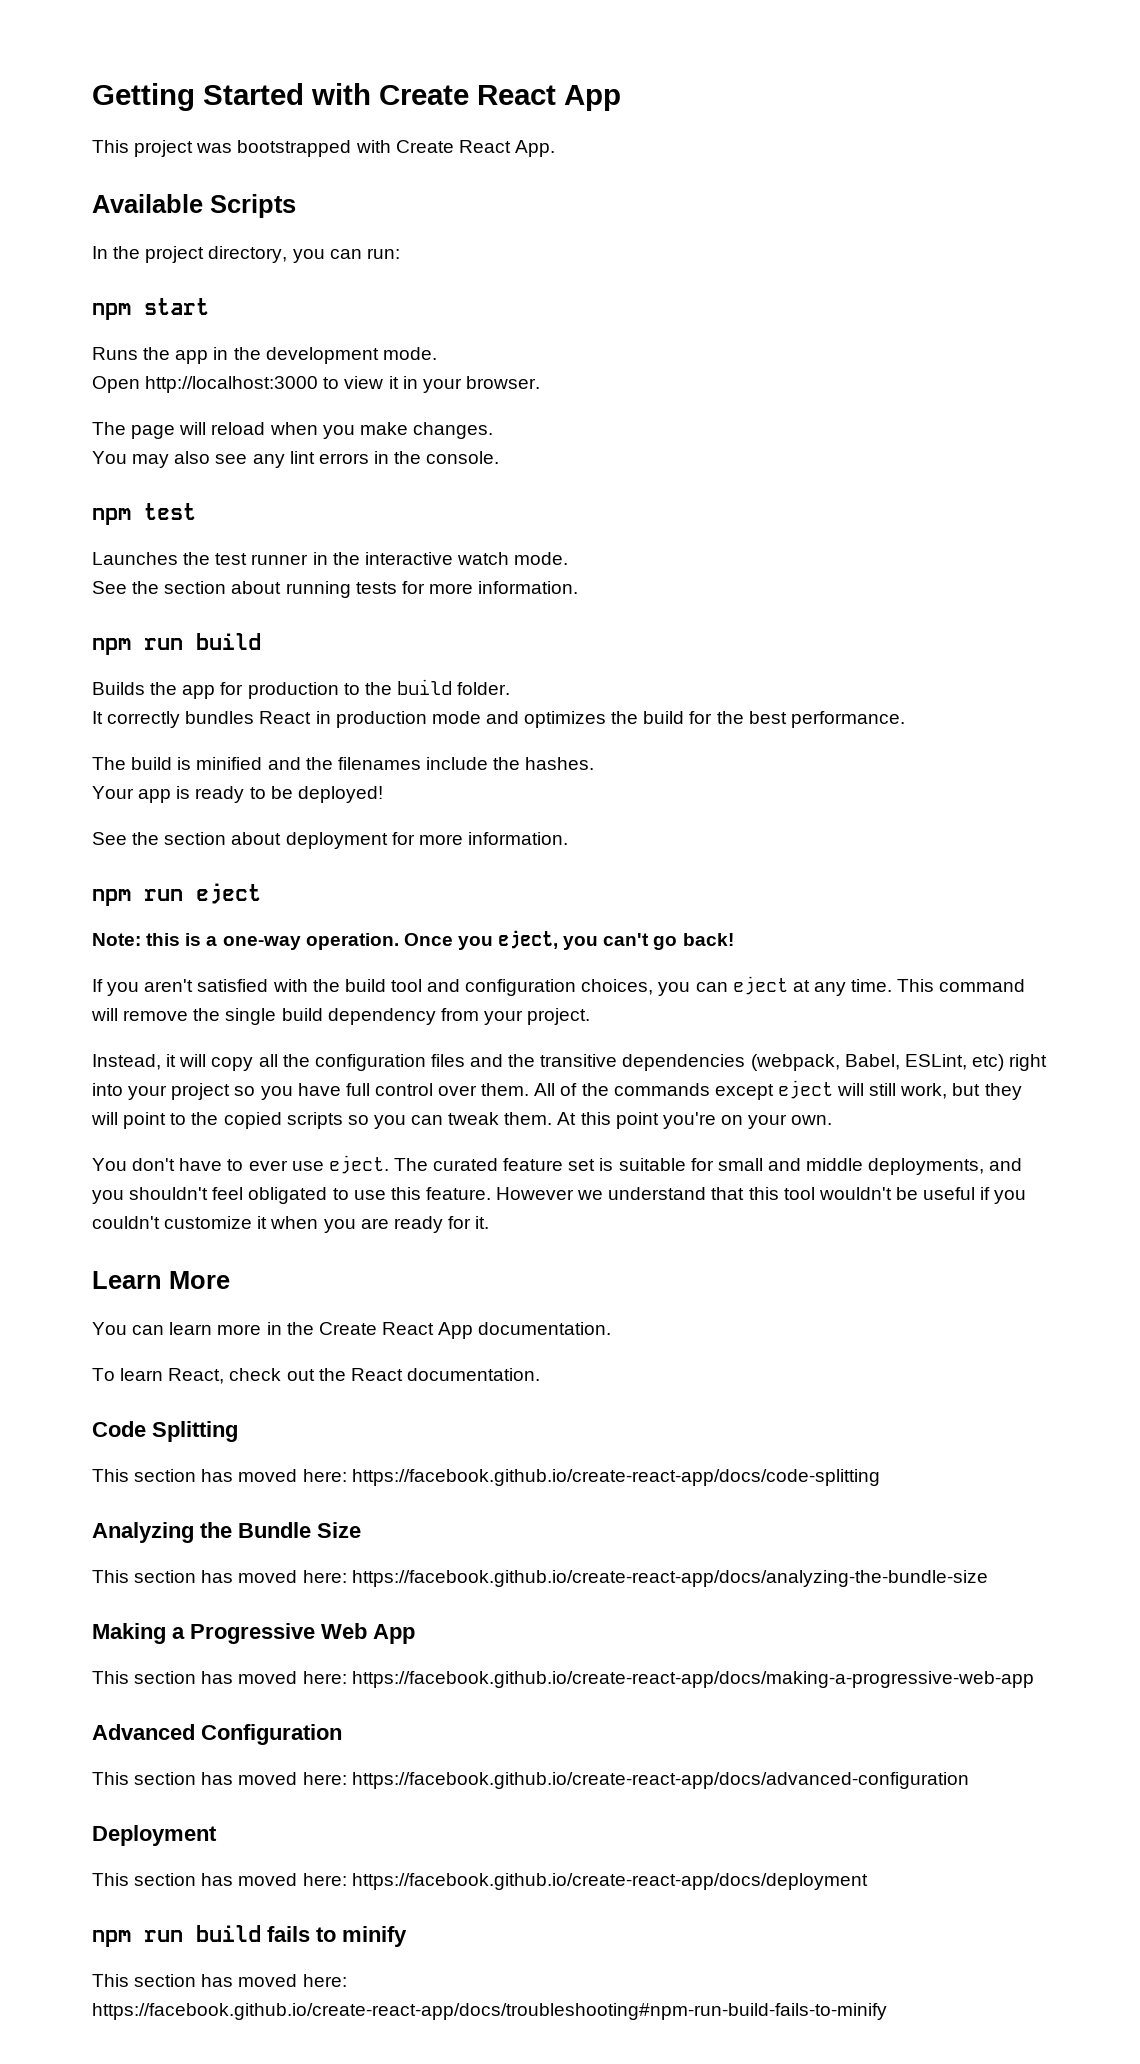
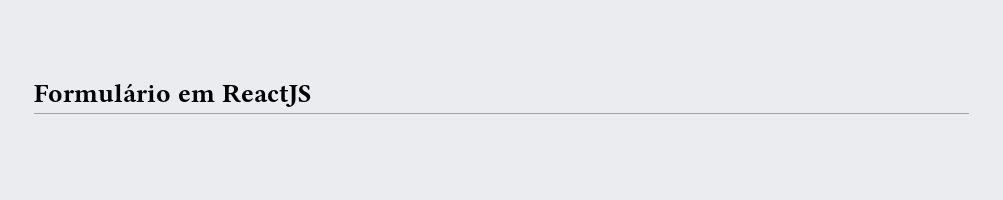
[92,83,621,111] [92,140,555,157] [92,194,296,218] [92,246,400,263] [92,298,209,320] [92,347,437,364] [92,376,540,393] [92,422,493,439] [92,451,500,468] [92,503,196,525] [92,552,569,565] [92,581,579,598] [92,633,261,655] [92,679,511,699] [92,711,905,728] [92,757,595,770] [92,786,383,803] [92,832,568,849] [92,883,261,906] [92,930,734,950] [92,976,1026,996] [91,1008,591,1025] [92,1054,1048,1071] [92,1080,1022,1100] [91,1112,833,1129] [92,1155,1023,1175] [92,1187,1027,1204] [92,1216,490,1233] [92,1271,230,1289] [92,1322,612,1339] [92,1368,540,1384] [92,1421,238,1442] [92,1469,880,1486] [92,1522,361,1543] [92,1570,988,1587] [92,1623,415,1644] [92,1671,1034,1688] [92,1724,342,1745] [92,1772,969,1789] [92,1825,217,1846] [92,1873,868,1890] [92,1925,407,1947] [92,1974,347,1987] [92,2003,887,2020] Getting Started with Create React App // This project was bootstrapped with Create React App. // Available Scripts // In the project directory, you can run: // npm start // Runs the app in the development mode. // Open http://localhost:3000 to view it in your browser. // The page will reload when you make changes. // You may also see any lint errors in the console. // npm test // Launches the test runner in the interactive watch mode. // See the section about running tests for more information. // npm run build // Builds the app for production to the build folder. // It correctly bundles React in production mode and optimizes the build for the best performance. // The build is minified and the filenames include the hashes. // Your app is ready to be deployed! // See the section about deployment for more information. // npm run eject // Note: this is a one-way operation. Once you eject, you can't go back! // If you aren't satisfied with the build tool and configuration choices, you can eject at any time. This command will remove the single build dependency from your project. // Instead, it will copy all the configuration files and the transitive dependencies (webpack, Babel, ESLint, etc) right into your project so you have full control over them. All of the commands except eject will still work, but they will point to the copied scripts so you can tweak them. At this point you're on your own. // You don't have to ever use eject. The curated feature set is suitable for small and middle deployments, and you shouldn't feel obligated to use this feature. However we understand that this tool wouldn't be useful if you couldn't customize it when you are ready for it. // Learn More // You can learn more in the Create React App documentation. // To learn React, check out the React documentation. // Code Splitting // This section has moved here: https://facebook.github.io/create-react-app/docs/code-splitting // Analyzing the Bundle Size // This section has moved here: https://facebook.github.io/create-react-app/docs/analyzing-the-bundle-size // Making a Progressive Web App // This section has moved here: https://facebook.github.io/create-react-app/docs/making-a-progressive-web-app // Advanced Configuration // This section has moved here: https://facebook.github.io/create-react-app/docs/advanced-configuration // Deployment // This section has moved here: https://facebook.github.io/create-react-app/docs/deployment // npm run build fails to minify // This section has moved here: https://facebook.github.io/create-react-app/docs/troubleshooting#npm-run-build-fails-to-minify -> [34,83,312,107] Formulário em ReactJS

